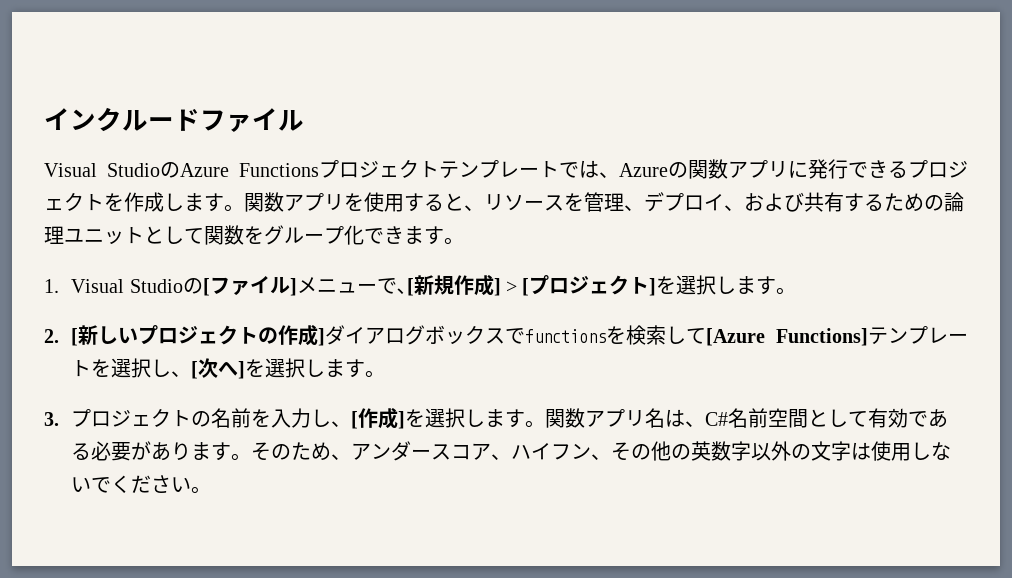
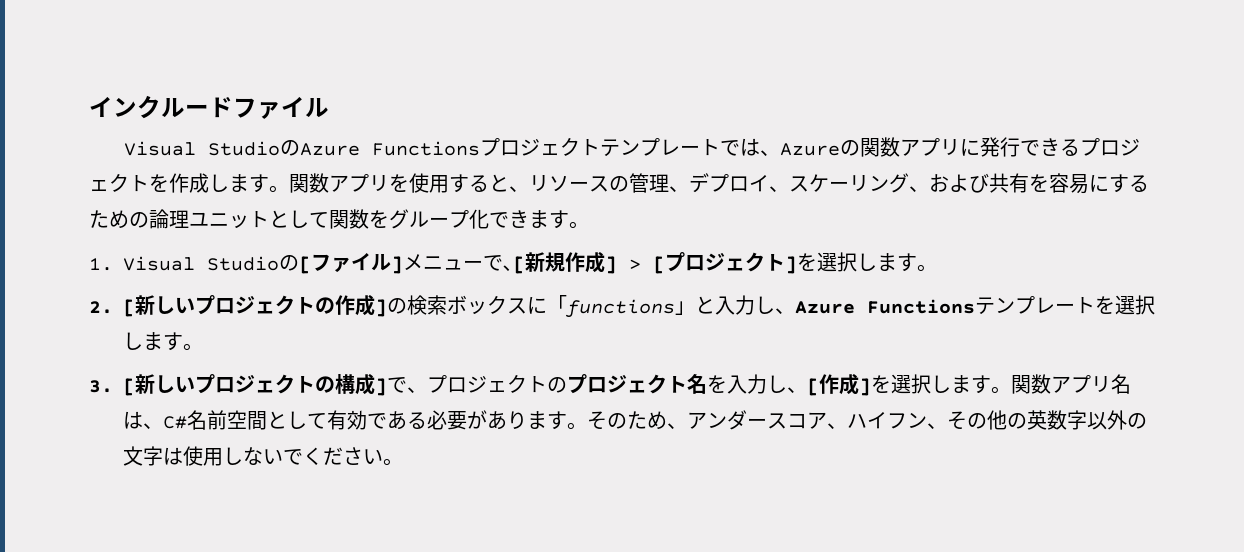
[564,193,584,211] を -> [609,176,629,192] の
(744, 208) none -> [789,173,929,193] スケーリング、
(844, 202) none -> [1029,173,1109,194] を容易に
[325,325,868,346] ダイアログボックスでfunctionsを検索して[Azure Functions] -> [387,295,975,318] の検索ボックスに「functions」と入力し、Azure Functions
[171,358,326,379] 、[次へ]を選択し -> (143, 341) none
[71,408,252,428] プロジェクトの名前 -> [123,373,707,396] [新しいプロジェクトの構成]で、プロジェクトのプロジェクト名

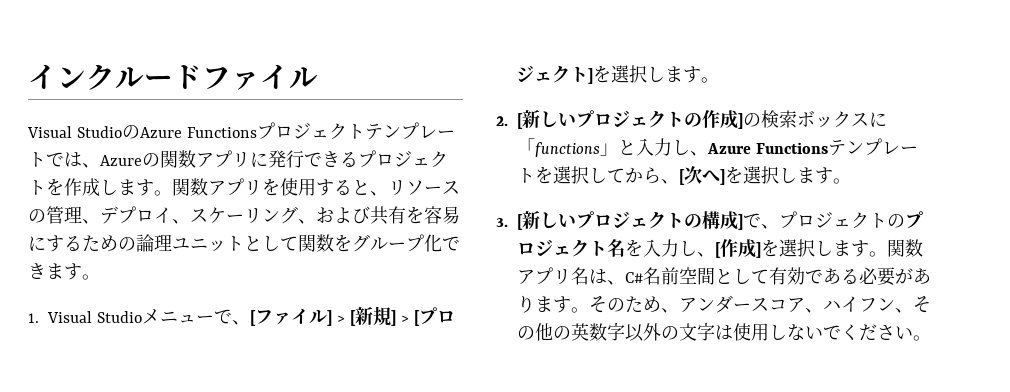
[279,251,605,274] の[ファイル]メニューで､[新規作成 -> [142,306,391,326] メニューで、[ファイル] > [新規
(143, 341) none -> [607,166,797,185] てから、[次へ]を選択し

